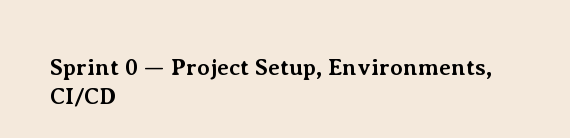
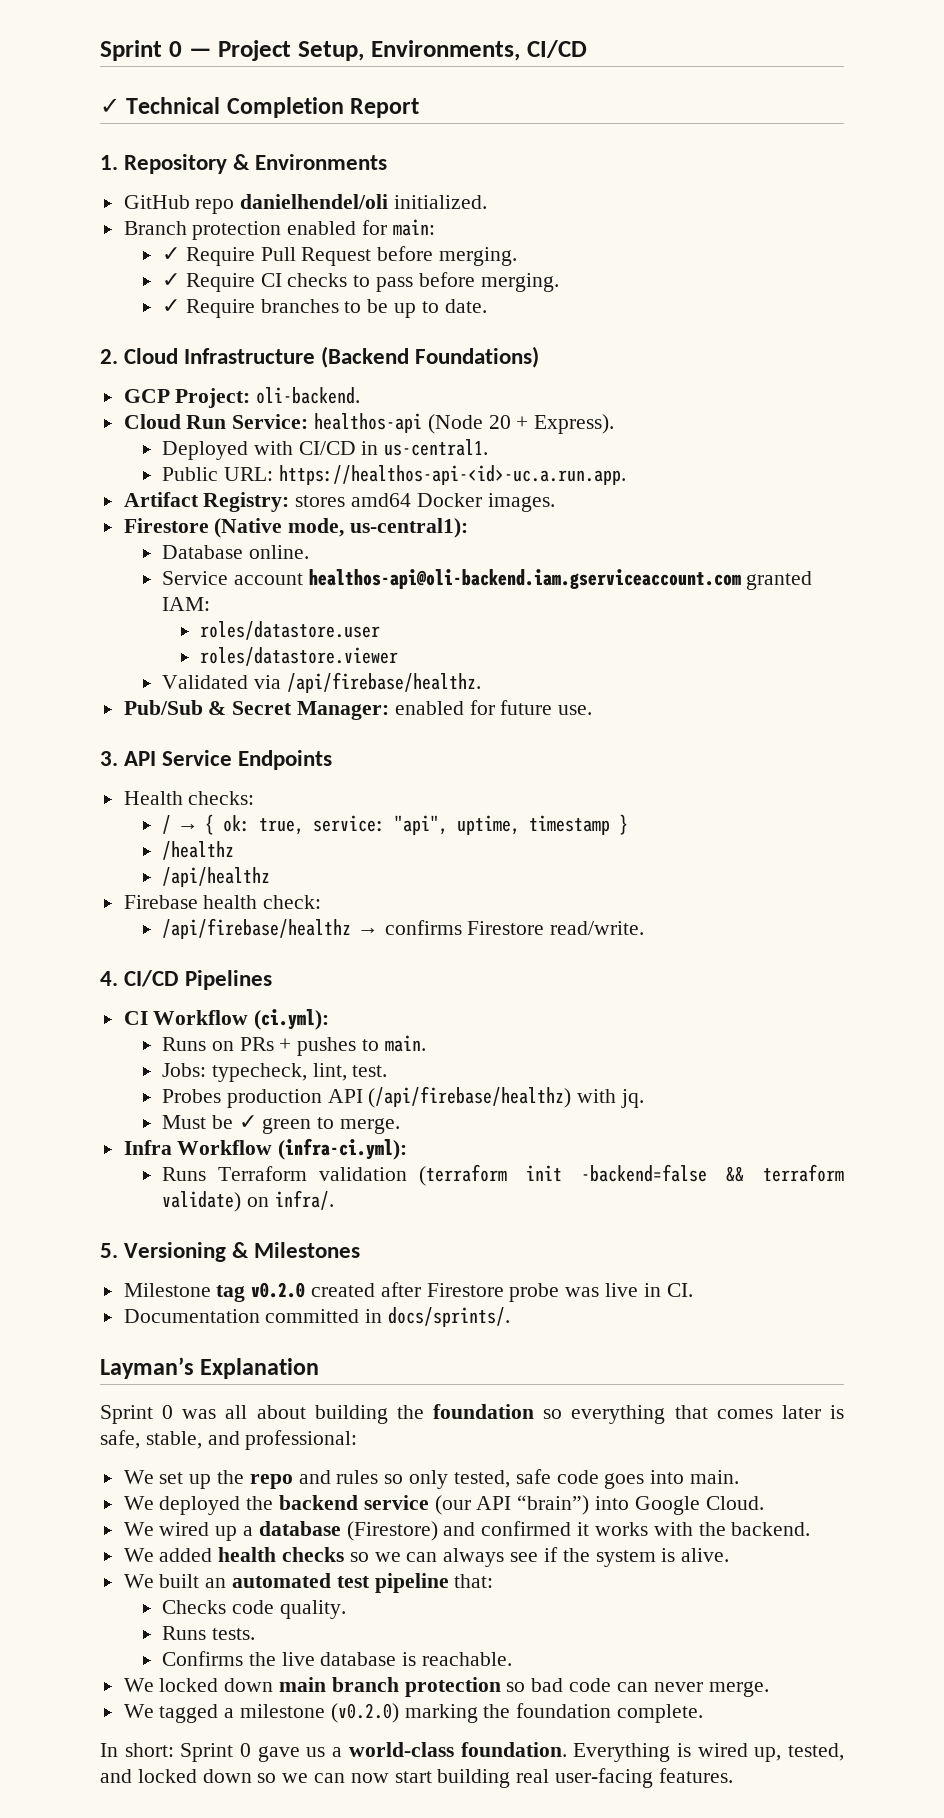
(116, 97) none -> [100,97,420,118] [100,154,388,174] [123,194,488,214] [123,219,435,240] [161,246,517,266] [161,272,559,292] [161,299,487,318] [100,346,540,368] [123,387,361,408] [123,413,615,434] [161,439,489,460] [161,465,626,485] [123,492,555,512] [123,518,469,538] [161,545,309,559] [161,569,813,590] [161,597,210,611] [200,621,381,640] [200,647,399,666] [161,672,481,693] [123,700,593,720] [100,750,333,770] [123,791,255,805] [161,814,628,835] [161,841,234,860] [161,867,270,887] [123,895,322,909] [161,918,645,939] [100,970,273,990] [123,1009,330,1030] [161,1035,426,1056] [161,1063,388,1082] [161,1086,644,1108] [161,1115,400,1134] [123,1138,408,1160] [161,1164,844,1186] [161,1190,334,1212] [100,1242,361,1262] [123,1282,693,1302] [123,1307,511,1327] [100,1357,320,1379] [100,1404,844,1424] [100,1430,358,1450] [123,1469,739,1489] [123,1495,764,1515] [123,1521,811,1541] [123,1547,730,1567] [123,1573,494,1593] [161,1600,346,1619] [161,1626,255,1640] [161,1651,512,1666] [123,1677,769,1697] [123,1703,704,1723] [100,1742,845,1762] [100,1768,733,1788] // ✓ Technical Completion Report // 1. Repository & Environments // GitHub repo danielhendel/oli initialized. // Branch protection enabled for main: // ✓ Require Pull Request before merging. // ✓ Require CI checks to pass before merging. // ✓ Require branches to be up to date. // 2. Cloud Infrastructure (Backend Foundations) // GCP Project: oli-backend. // Cloud Run Service: healthos-api (Node 20 + Express). // Deployed with CI/CD in us-central1. // Public URL: https://healthos-api-<id>-uc.a.run.app. // Artifact Registry: stores amd64 Docker images. // Firestore (Native mode, us-central1): // Database online. // Service account healthos-api@oli-backend.iam.gserviceaccount.com granted IAM: // roles/datastore.user // roles/datastore.viewer // Validated via /api/firebase/healthz. // Pub/Sub & Secret Manager: enabled for future use. // 3. API Service Endpoints // Health checks: // / → { ok: true, service: "api", uptime, timestamp } // /healthz // /api/healthz // Firebase health check: // /api/firebase/healthz → confirms Firestore read/write. // 4. CI/CD Pipelines // CI Workflow (ci.yml): // Runs on PRs + pushes to main. // Jobs: typecheck, lint, test. // Probes production API (/api/firebase/healthz) with jq. // Must be ✓ green to merge. // Infra Workflow (infra-ci.yml): // Runs Terraform validation (terraform init -backend=false && terraform validate) on infra/. // 5. Versioning & Milestones // Milestone tag v0.2.0 created after Firestore probe was live in CI. // Documentation committed in docs/sprints/. // Layman’s Explanation // Sprint 0 was all about building the foundation so everything that comes later is safe, stable, and professional: // We set up the repo and rules so only tested, safe code goes into main. // We deployed the backend service (our API “brain”) into Google Cloud. // We wired up a database (Firestore) and confirmed it works with the backend. // We added health checks so we can always see if the system is alive. // We built an automated test pipeline that: // Checks code quality. // Runs tests. // Confirms the live database is reachable. // We locked down main branch protection so bad code can never merge. // We tagged a milestone (v0.2.0) marking the foundation complete. // In short: Sprint 0 gave us a world-class foundation. Everything is wired up, tested, and locked down so we can now start building real user-facing features.

